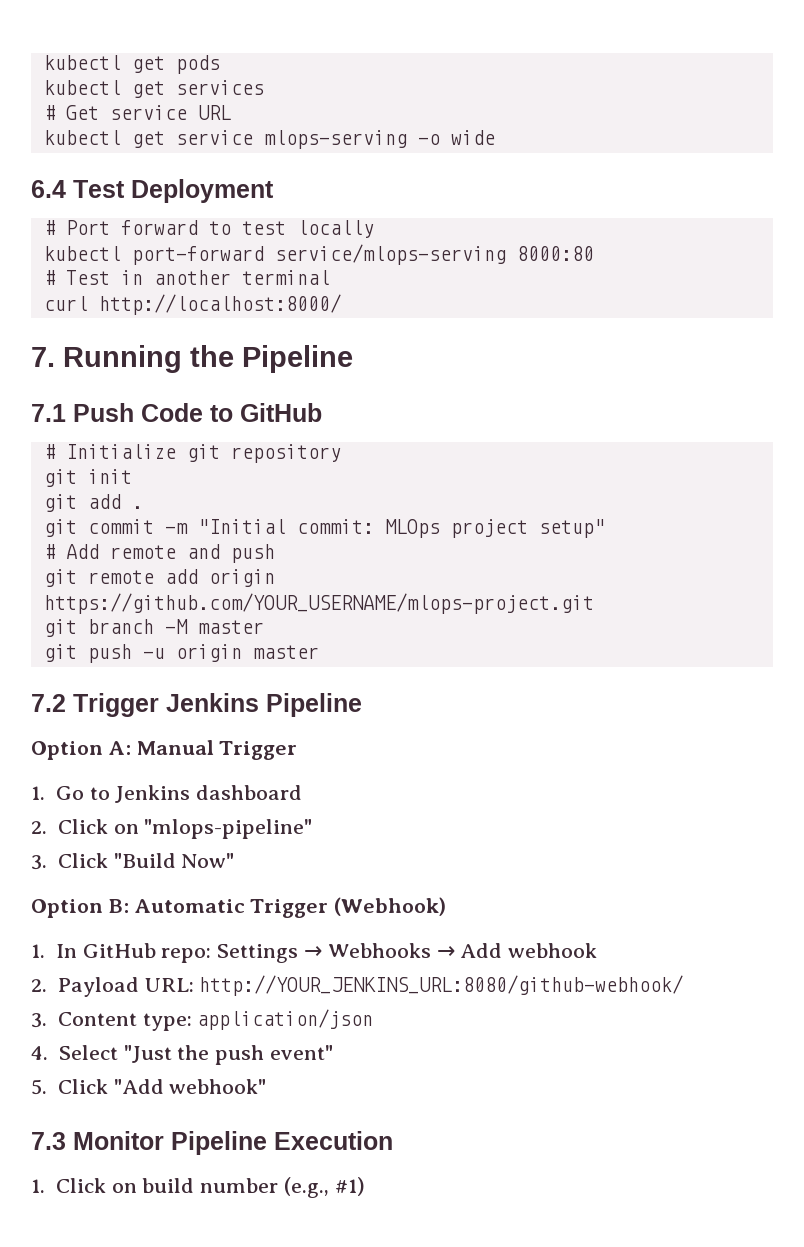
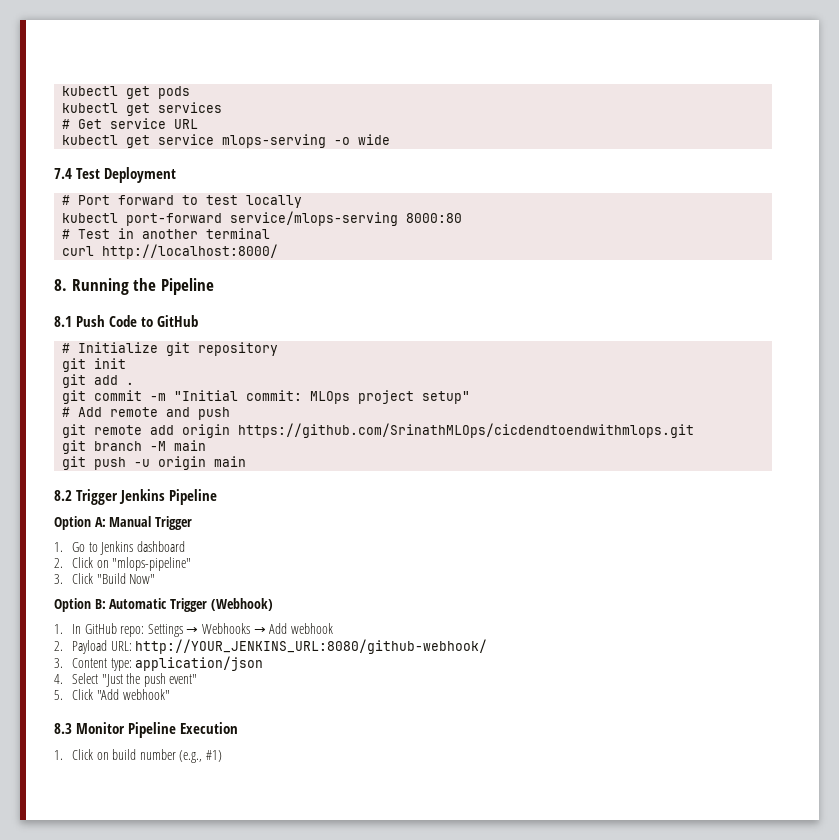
[31,180,66,198] 6.4 -> [54,168,72,179] 7.4
[31,347,55,367] 7. -> [54,279,67,291] 8.
[31,404,66,422] 7.1 -> [54,316,72,327] 8.1
[43,593,594,614] https://github.com/YOUR_USERNAME/mlops-project.git -> [238,423,695,438] https://github.com/SrinathMLOps/cicdendtoendwithmlops.git
[197,620,264,634] master -> [174,440,207,451] main
[252,645,319,659] [31,694,66,712] master // 7.2 -> [214,456,247,467] [54,490,72,501] main // 8.2
[31,1132,66,1150] 7.3 -> [54,723,72,734] 8.3

